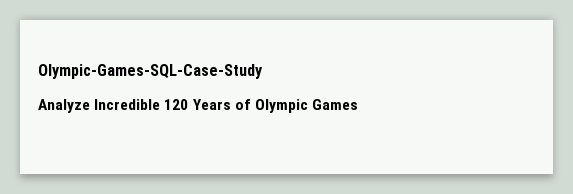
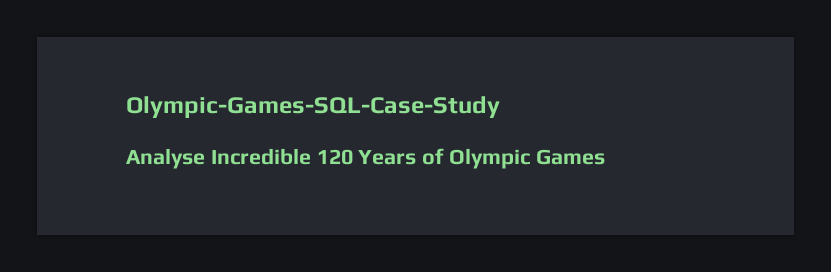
[38,99,90,113] Analyze -> [126,148,205,169] Analyse

